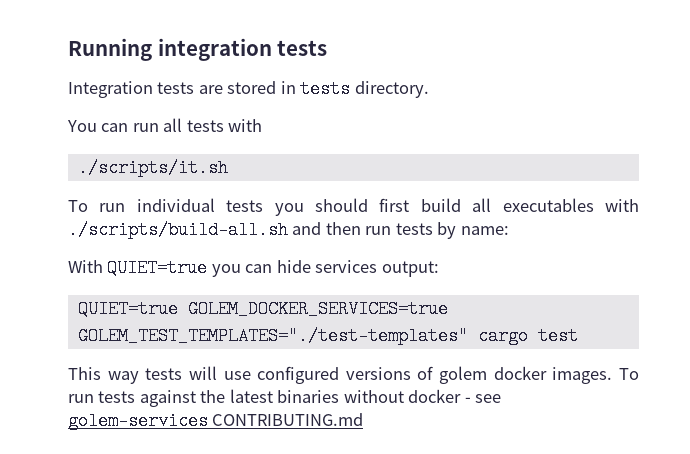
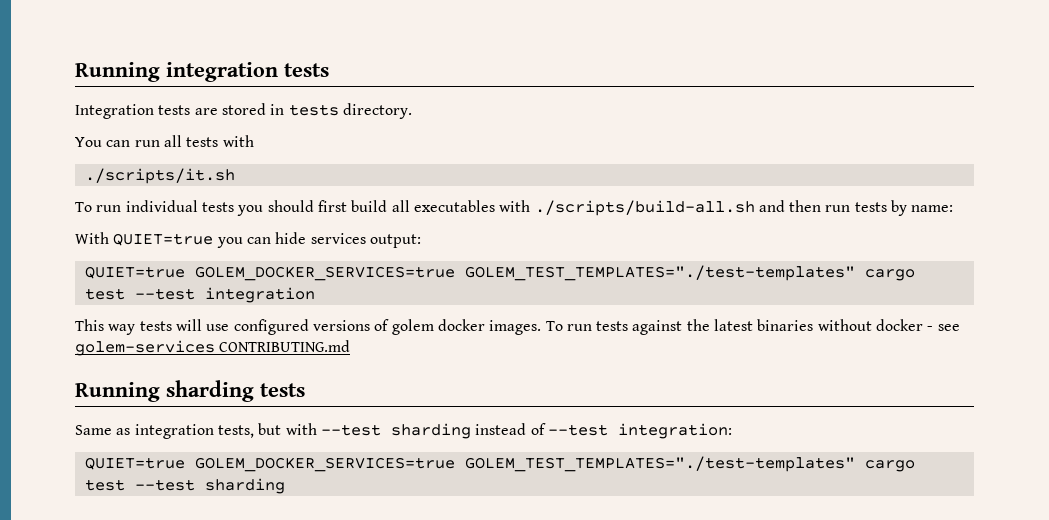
(578, 336) none -> [134,287,315,303] --test integration
(364, 419) none -> [75,380,305,402] [75,423,732,439] [84,456,915,472] [84,478,285,494] // Running sharding tests // Same as integration tests, but with --test sharding instead of --test integration: // QUIET=true GOLEM_DOCKER_SERVICES=true GOLEM_TEST_TEMPLATES="./test-templates" cargo test --test sharding

